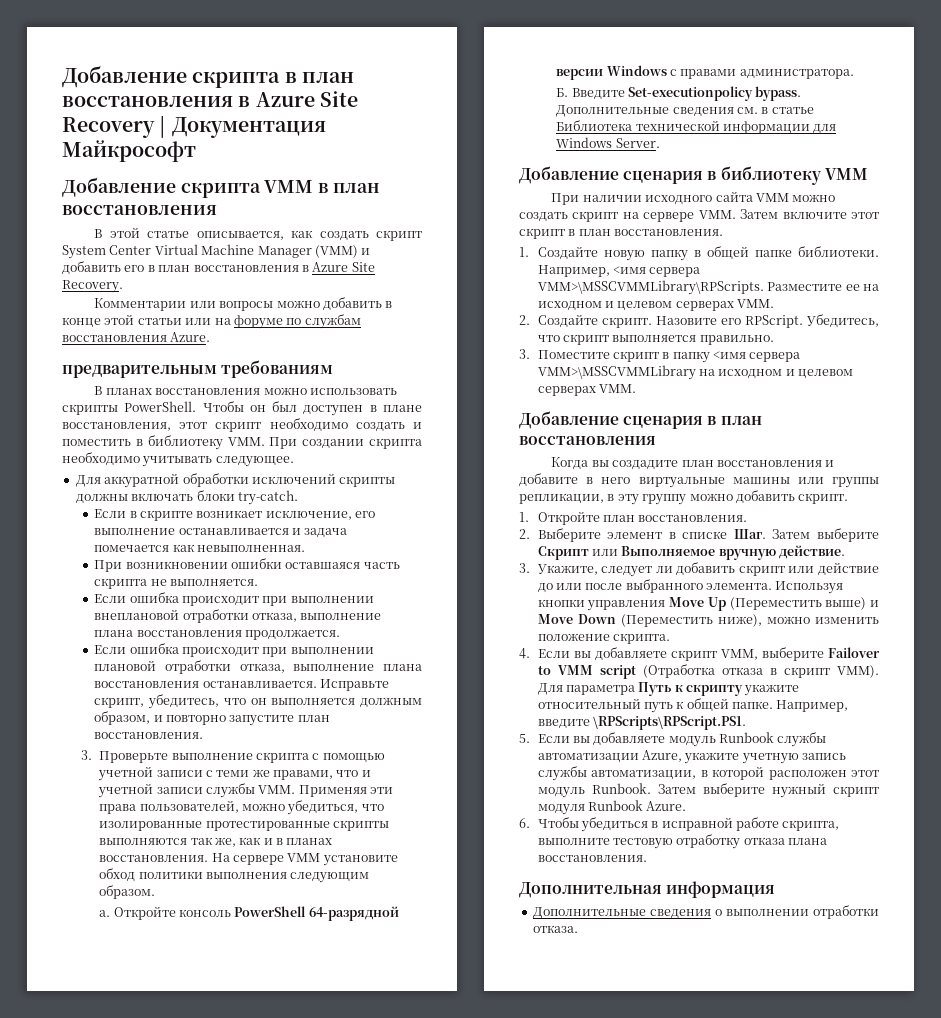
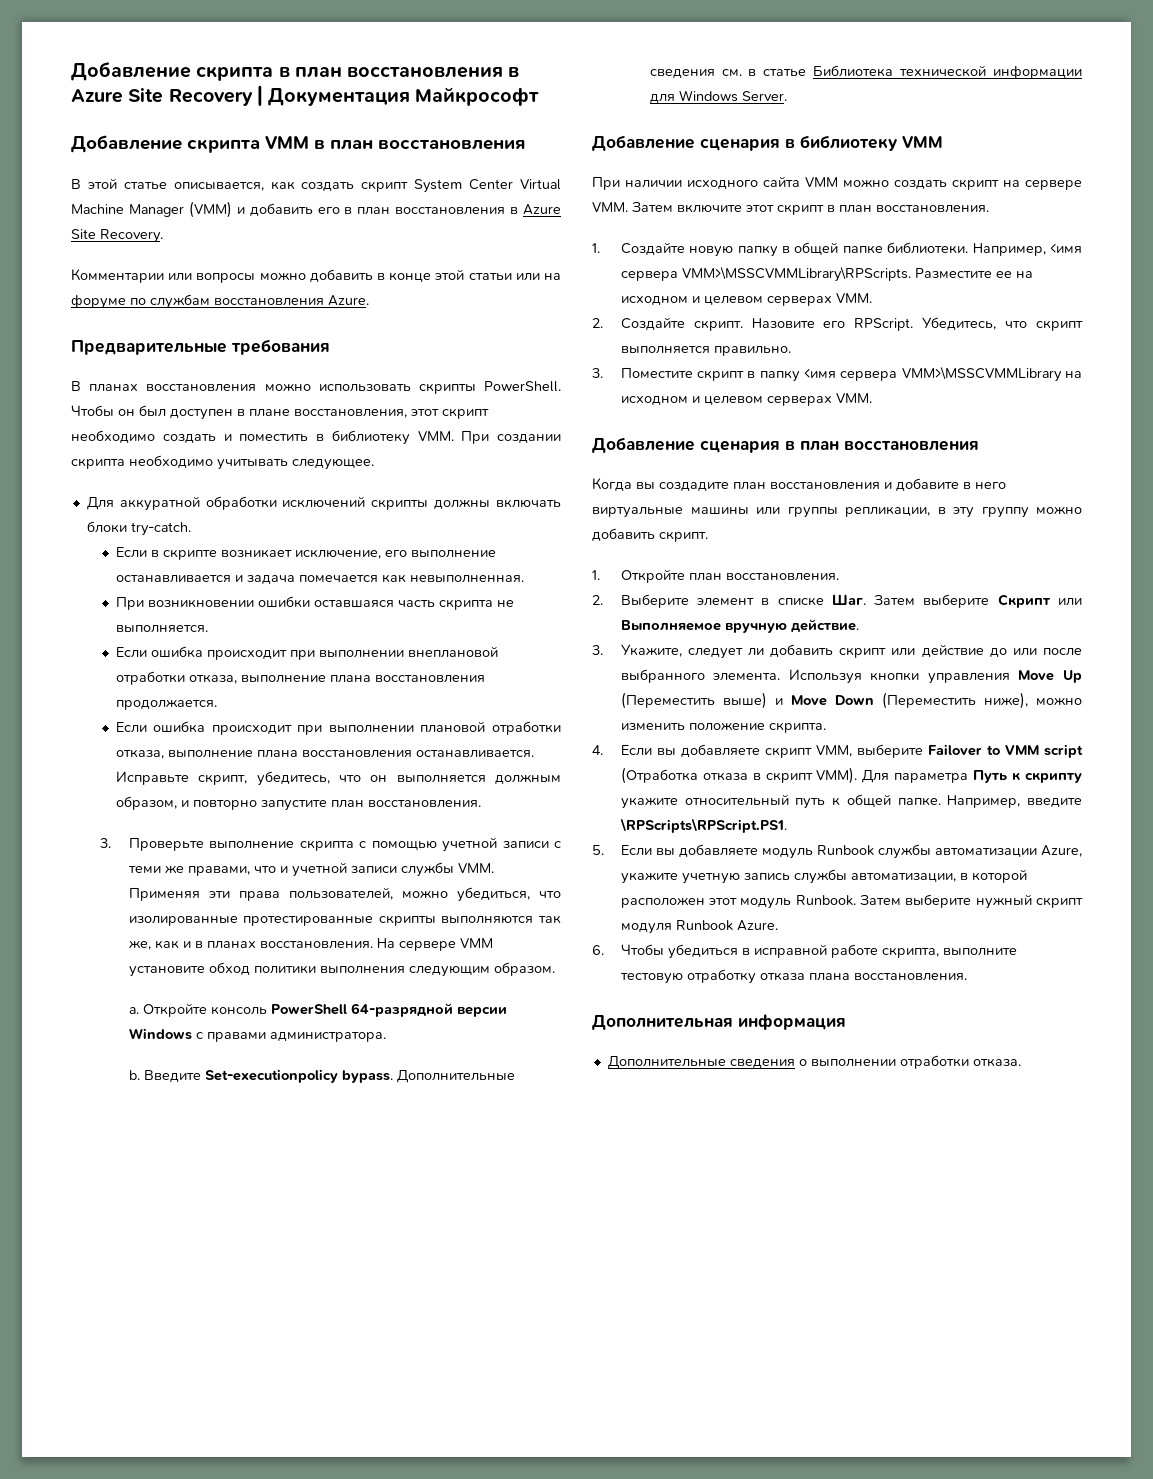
[62,360,334,378] предварительным требованиям -> [71,339,330,355] Предварительные требования
[556,88,569,97] Б. -> [128,1070,140,1080] b.

